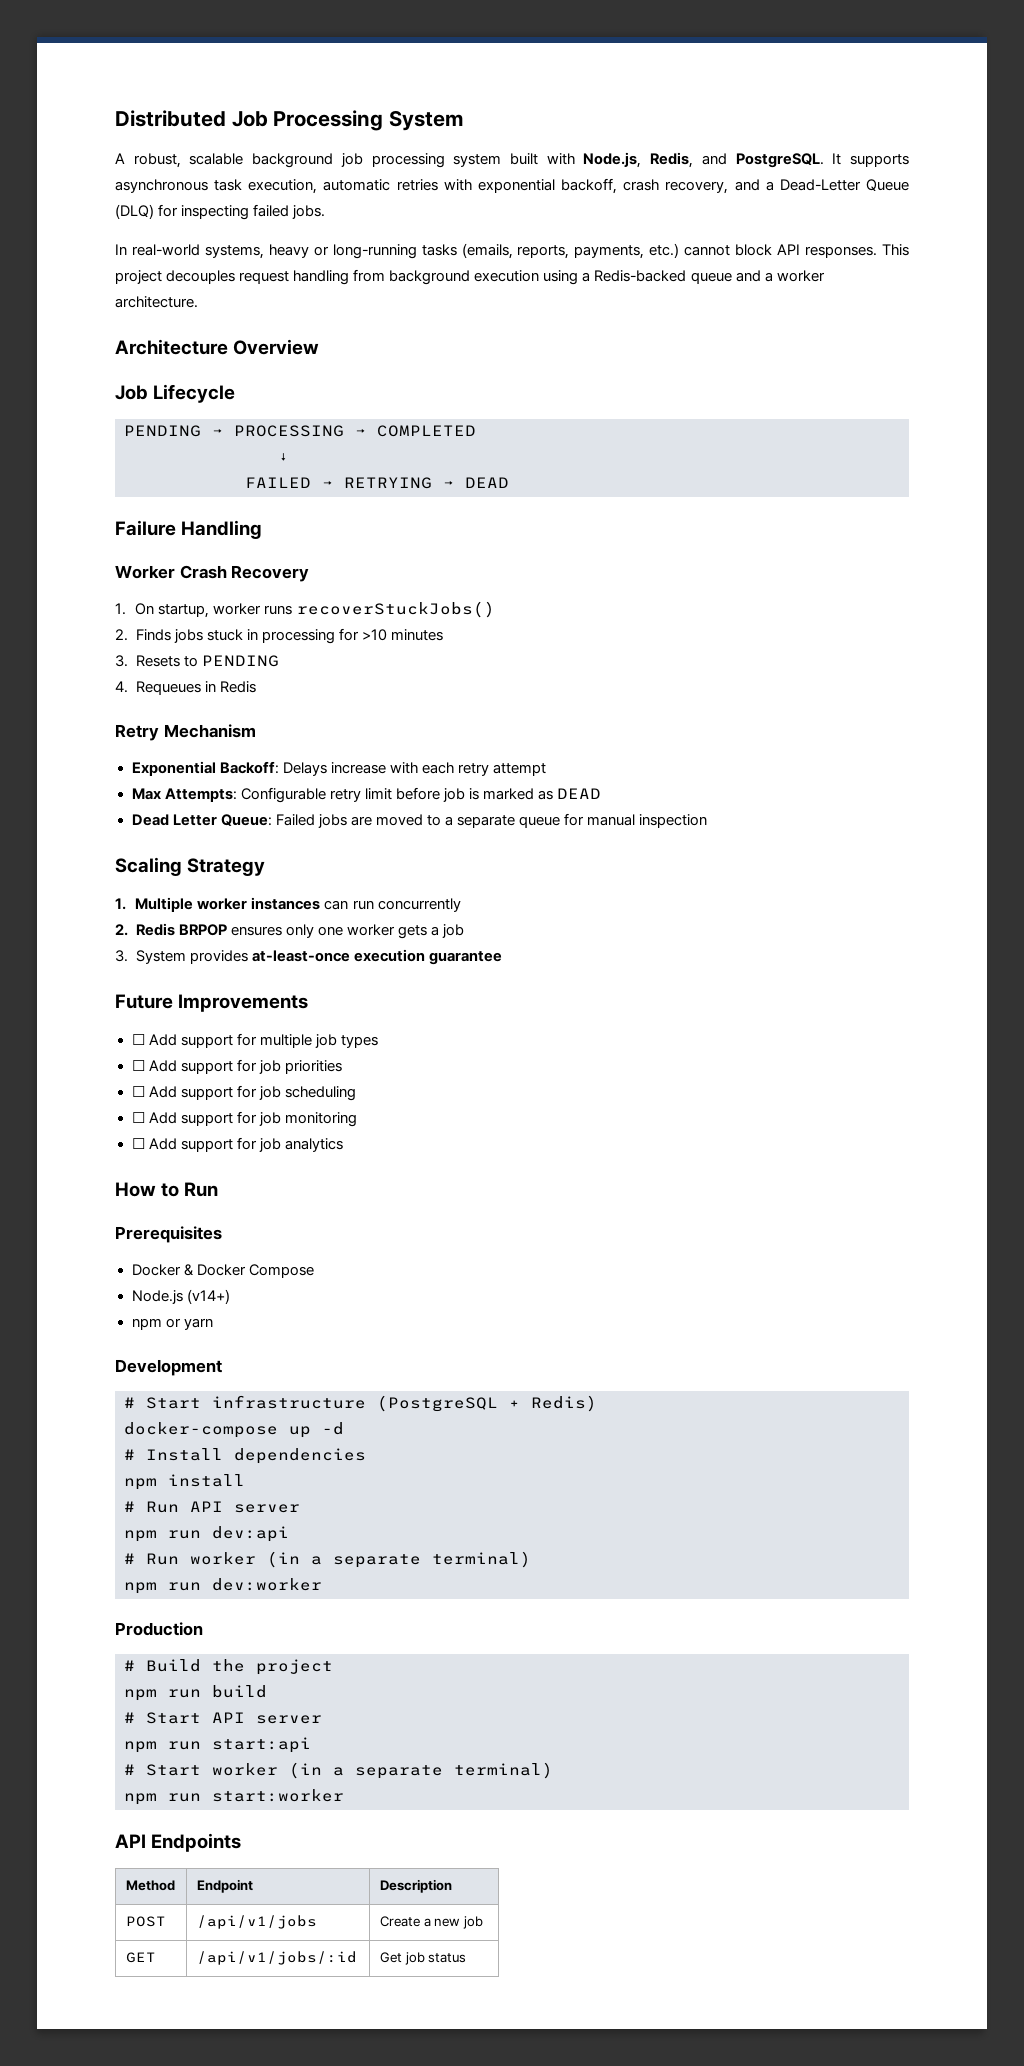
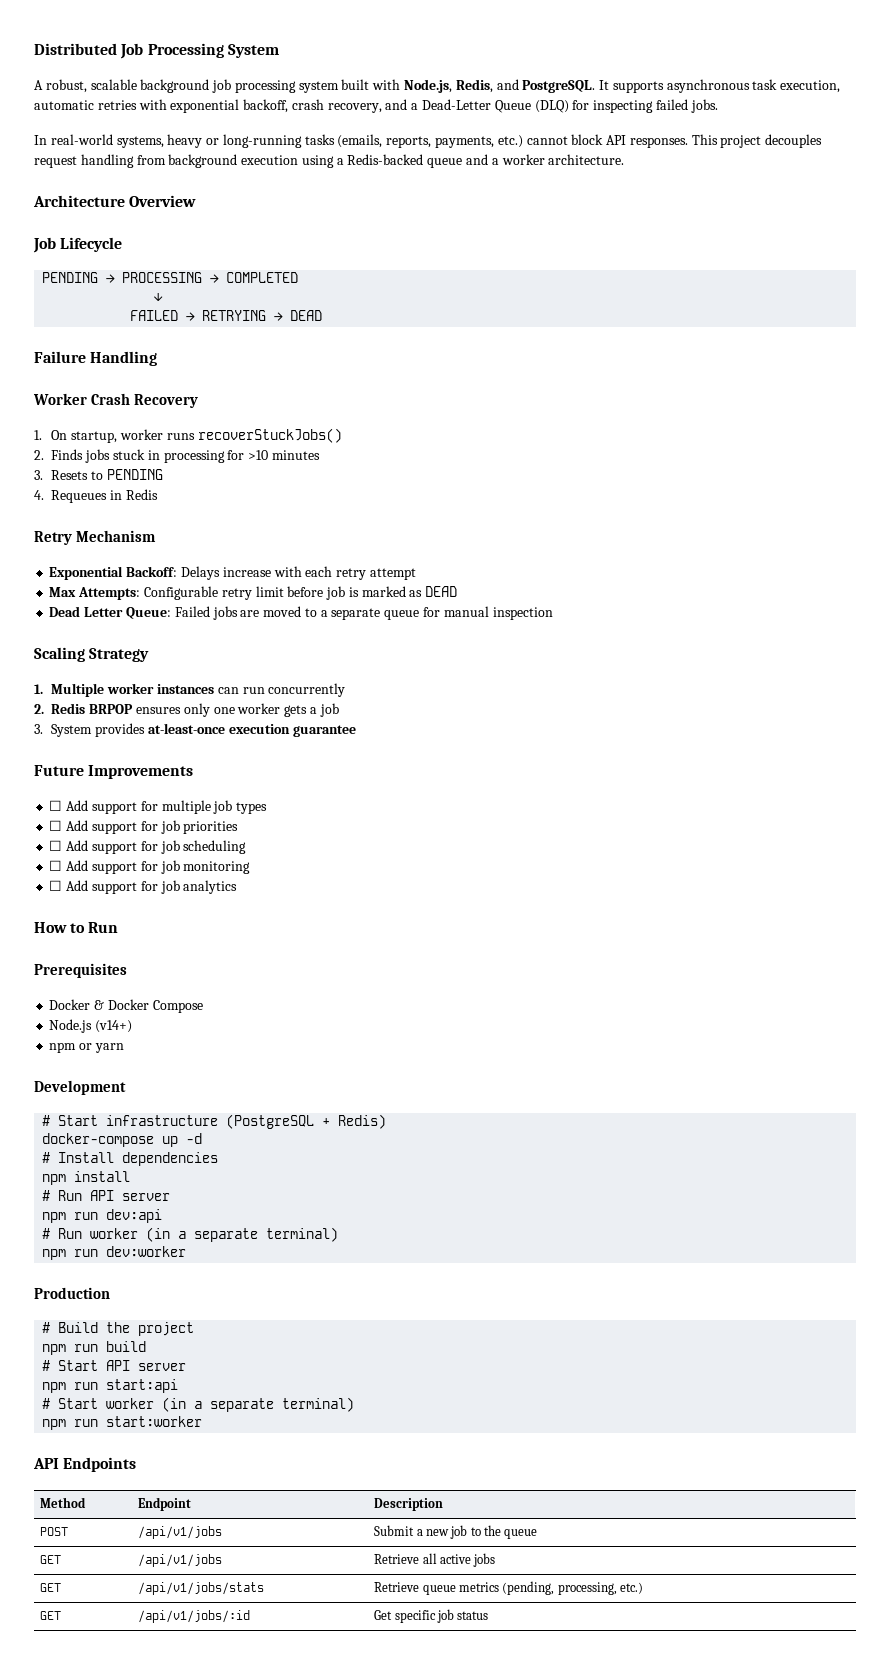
[379,1916,420,1927] Create -> [374,1525,415,1536] Submit
(483, 1922) none -> [470,1525,538,1539] [40,1555,62,1564] [138,1554,223,1567] [374,1553,496,1567] [40,1583,62,1592] [138,1582,265,1595] [374,1581,644,1595] to the queue // GET | /api/v1/jobs | Retrieve all active jobs // GET | /api/v1/jobs/stats | Retrieve queue metrics (pending, processing, etc.)
(402, 1957) none -> [394,1610,436,1623] specific

